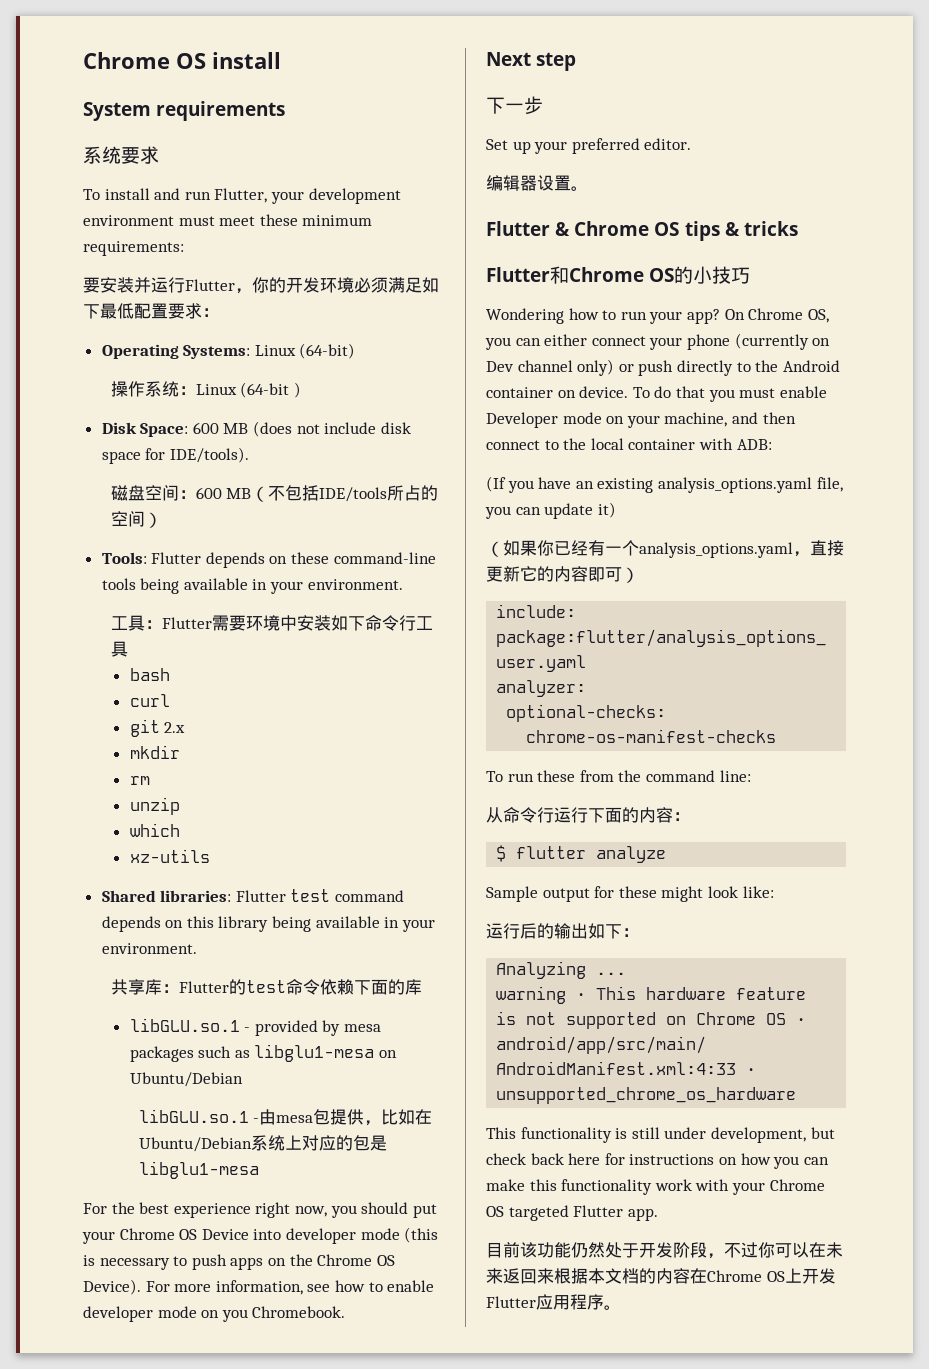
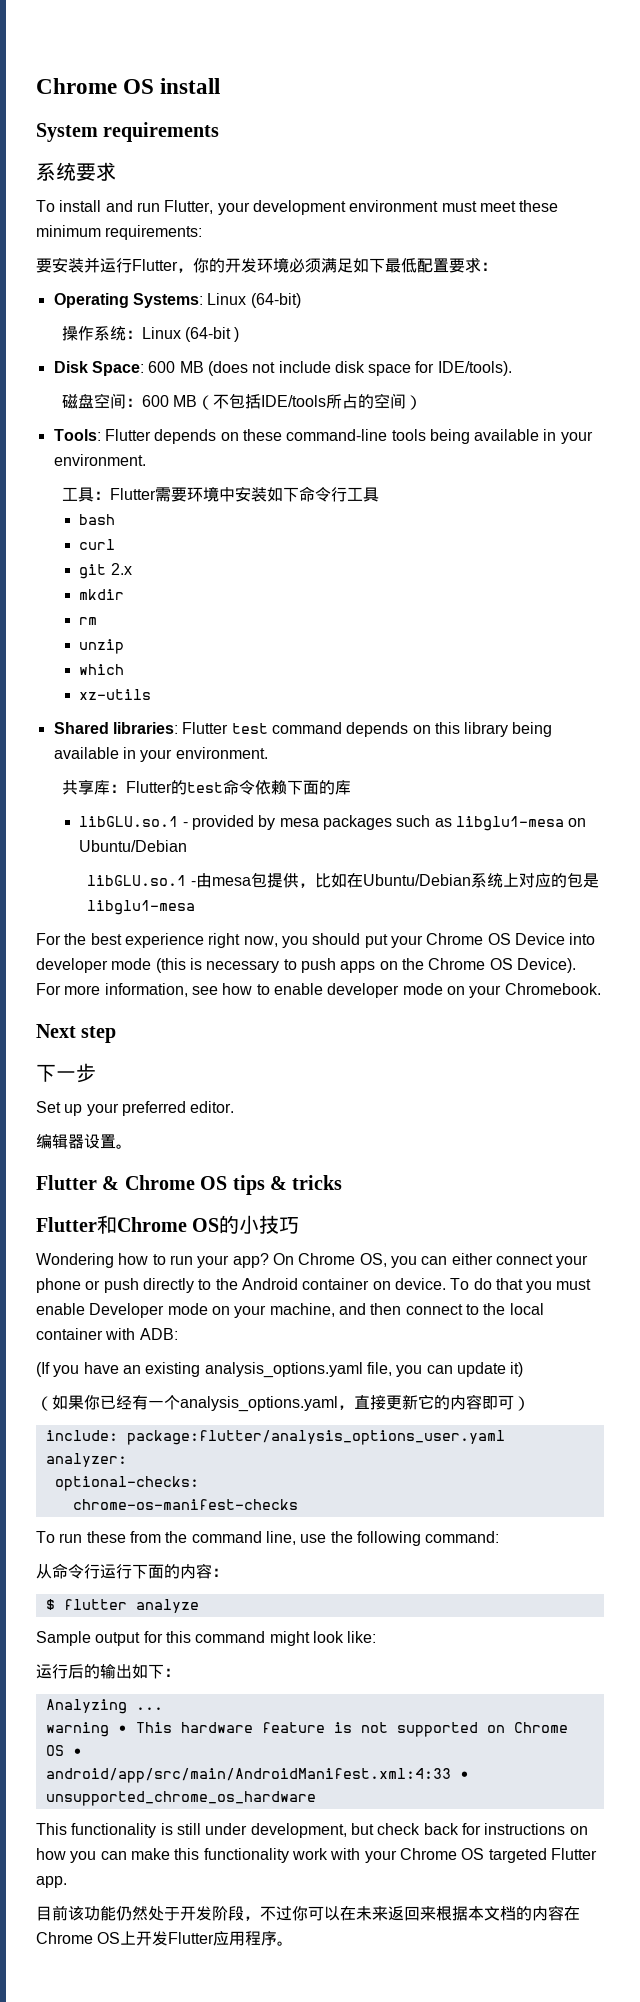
[221,1309,248,1322] you -> [469,985,502,998] your
[734,333,831,350] [486,359,615,376] (currently on Dev channel only) -> (81, 1285) none
[719,770,751,782] line: -> [265,1531,500,1546] line, use the following command:
[618,886,657,898] these -> [165,1631,266,1643] this command
[568,1153,601,1165] here -> (459, 1829) none

